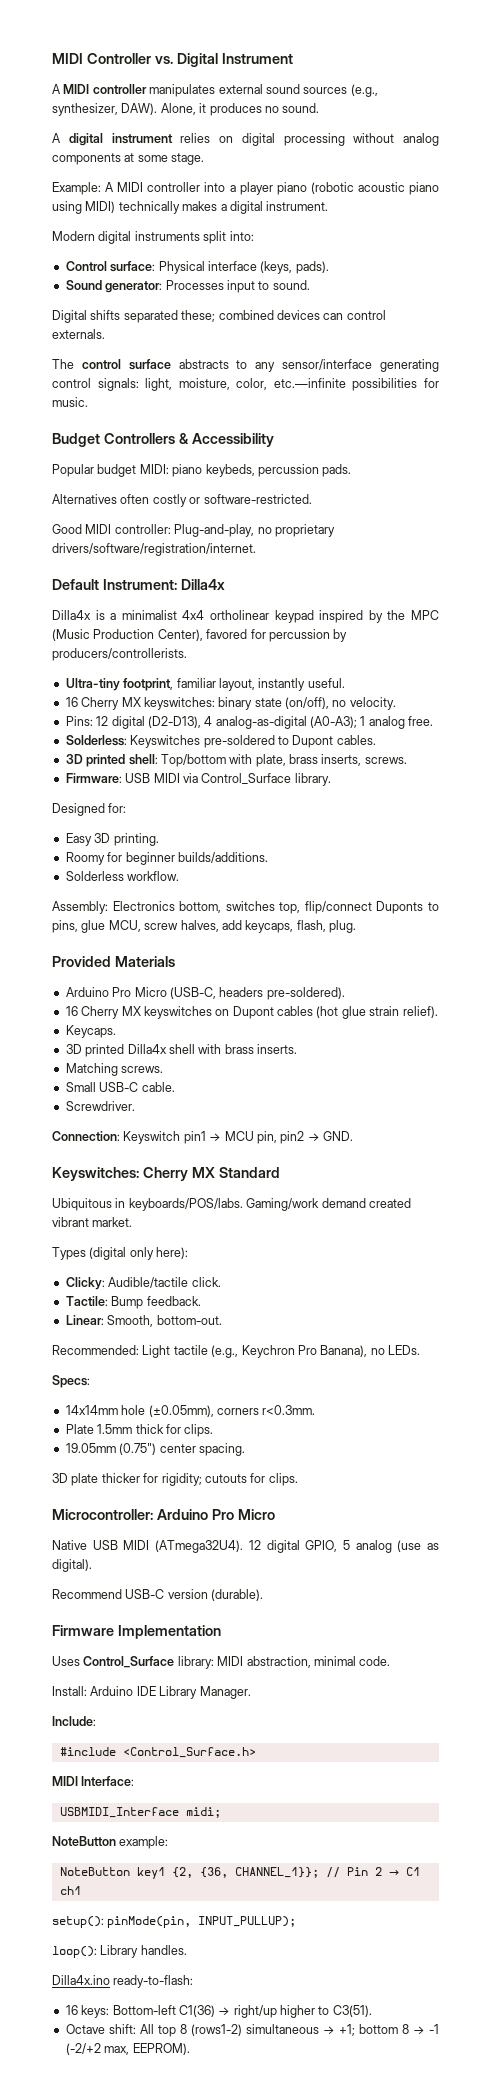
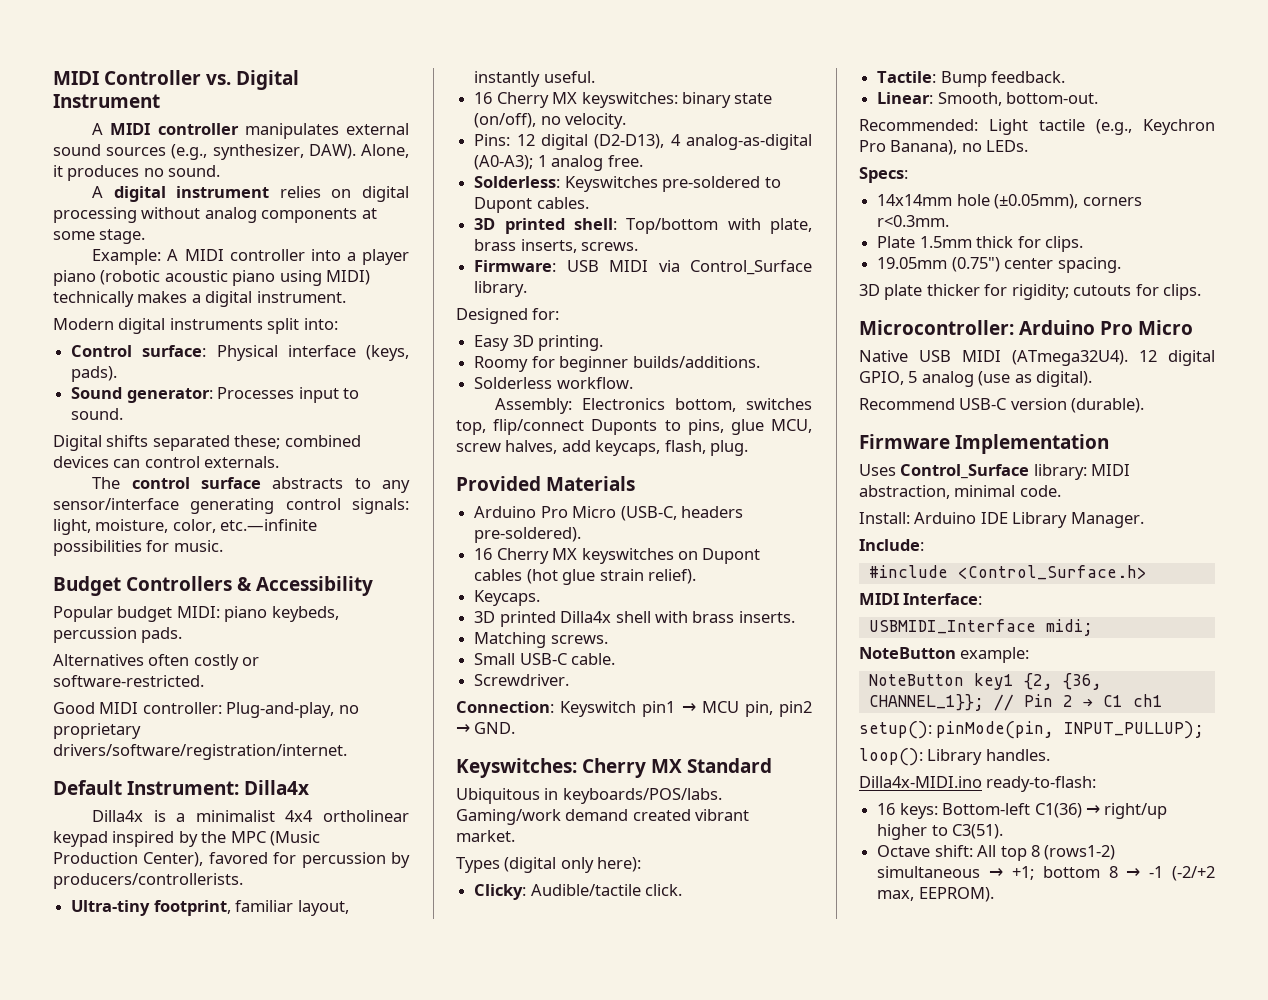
[52,1975,110,1985] Dilla4x.ino -> [859,776,982,788] Dilla4x-MIDI.ino

